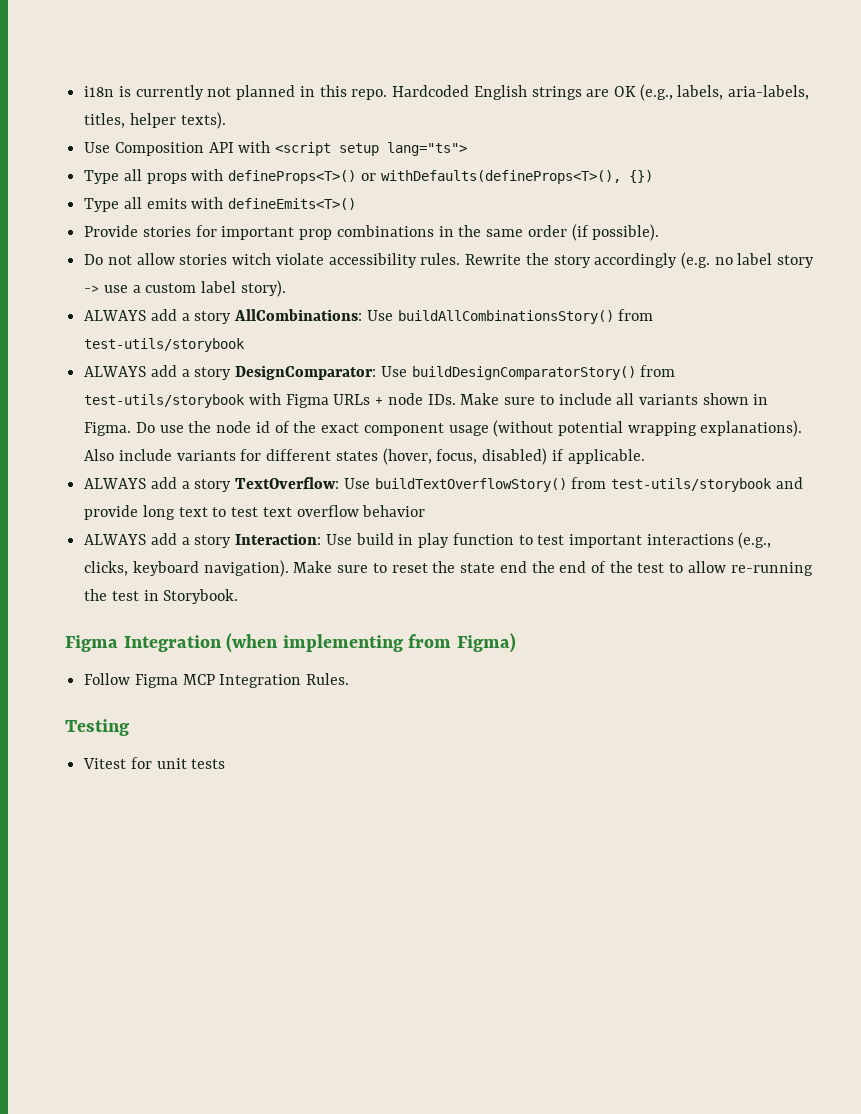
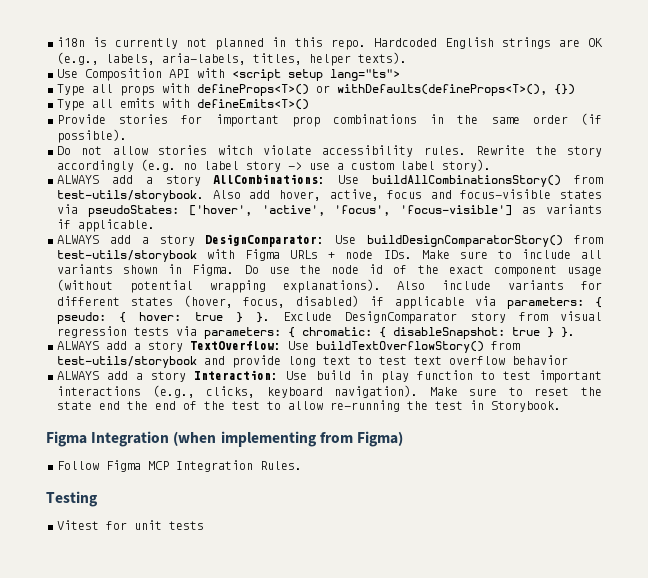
[84,338,246,352] test-utils/storybook -> [57,189,602,202] [57,204,602,217] [57,219,155,232] test-utils/storybook. Also add hover, active, focus and focus-visible states via pseudoStates: ['hover', 'active', 'focus', 'focus-visible'] as variants if applicable.
[567,449,645,464] applicable. -> [394,296,602,309] [57,311,602,324] [57,326,575,339] applicable via parameters: { pseudo: { hover: true } }. Exclude DesignComparator story from visual regression tests via parameters: { chromatic: { disableSnapshot: true } }.

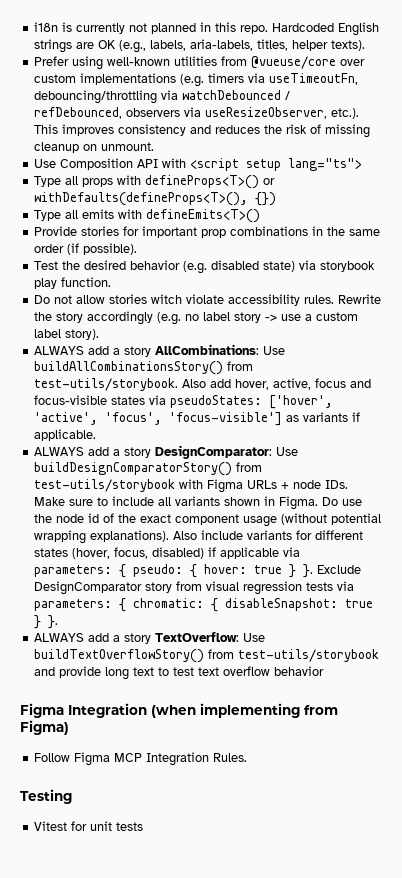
(407, 58) none -> [34,56,366,70] [34,73,359,87] [34,90,291,104] [34,107,360,119] [34,124,371,138] [34,142,155,153] // Prefer using well-known utilities from @vueuse/core over custom implementations (e.g. timers via useTimeoutFn, debouncing/throttling via watchDebounced / refDebounced, observers via useResizeObserver, etc.). This improves consistency and reduces the risk of missing cleanup on unmount.
(127, 136) none -> [34,260,376,274] [34,277,112,289] // Test the desired behavior (e.g. disabled state) via storybook play function.
[57,370,602,383] [57,385,602,398] [57,400,561,412] // ALWAYS add a story Interaction: Use build in play function to test important interactions (e.g., clicks, keyboard navigation). Make sure to reset the state end the end of the test to allow re-running the test in Storybook. -> (325, 671) none

